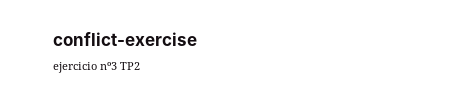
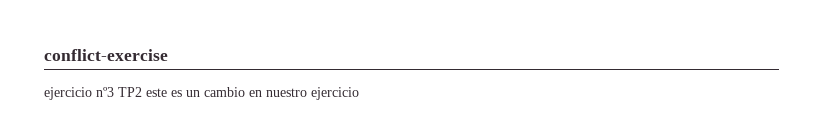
(140, 66) none -> [146,87,359,100] este es un cambio en nuestro ejercicio

